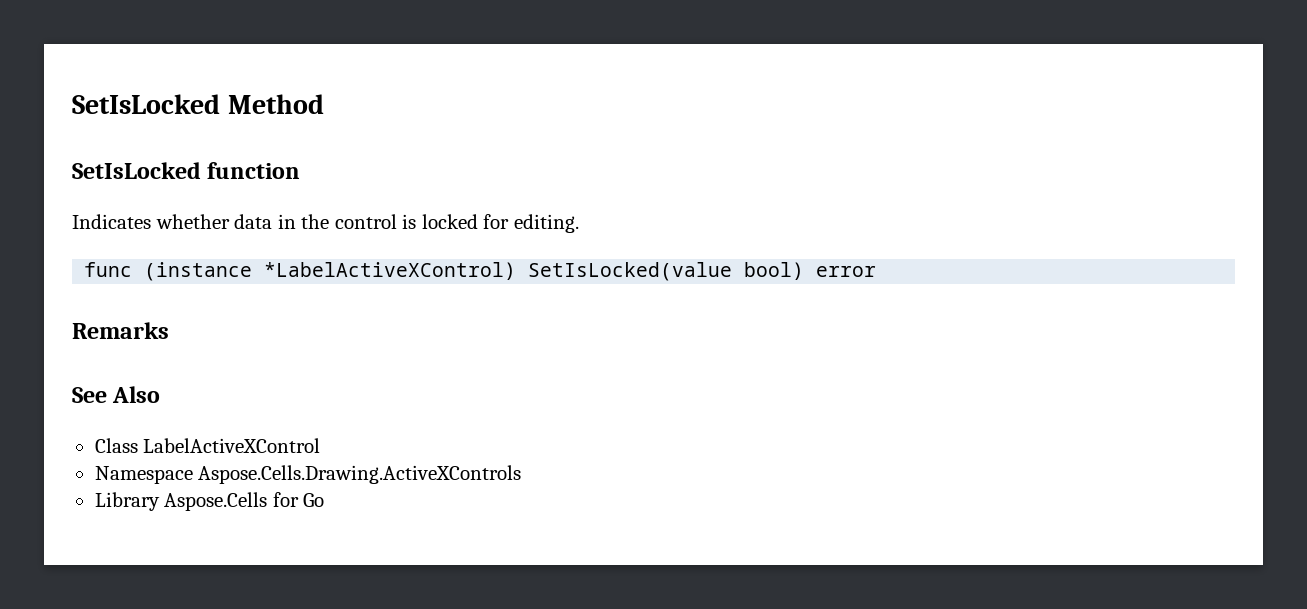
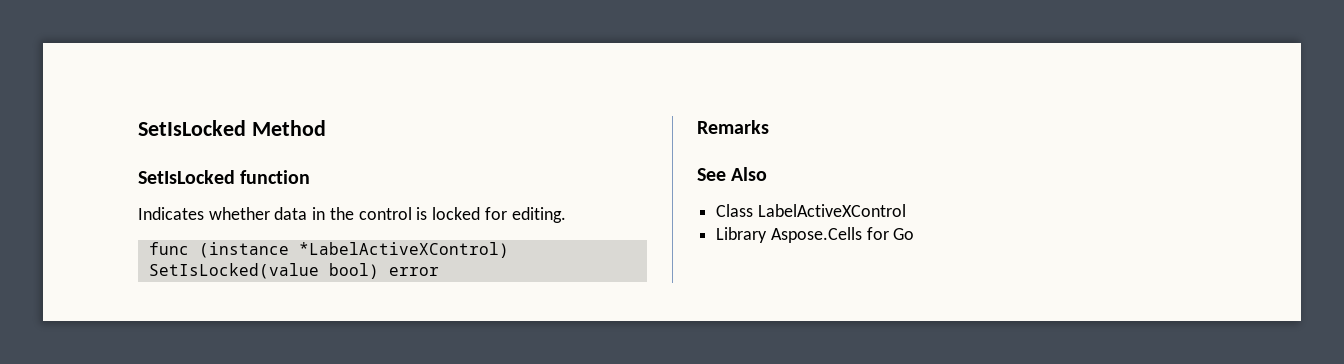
[94,465,522,484] // Namespace Aspose.Cells.Drawing.ActiveXControls -> (906, 210) none

